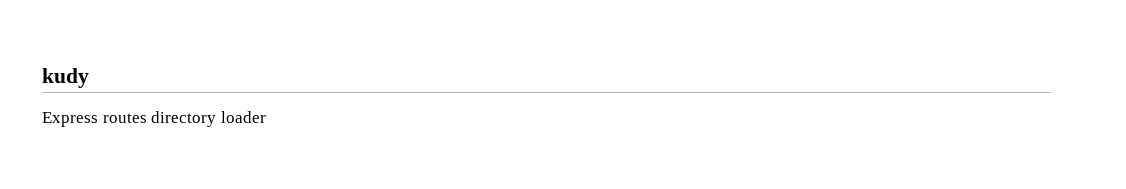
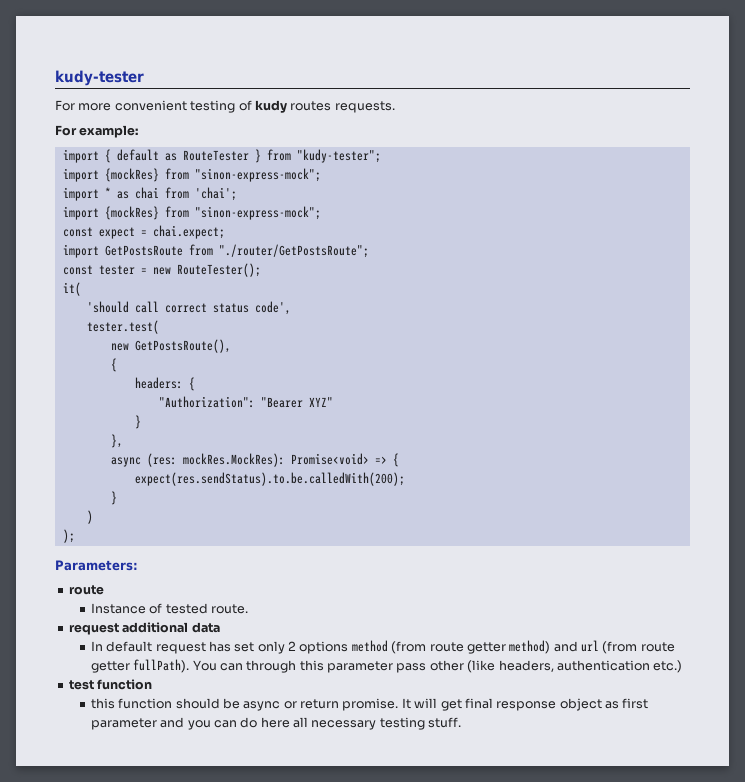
[42,68,89,88] [42,111,266,127] kudy // Express routes directory loader -> [55,70,144,86] [55,100,395,113] [55,125,139,138] [62,149,381,163] [62,168,321,182] [62,187,237,201] [62,206,321,220] [62,225,225,239] [62,244,369,258] [62,263,261,277] [62,282,81,296] [86,301,291,315] [86,320,159,334] [110,339,231,353] [110,358,117,372] [134,377,195,391] [158,396,333,408] [134,415,141,429] [110,434,123,448] [110,453,399,467] [134,472,405,486] [110,491,117,505] [86,510,93,524] [62,529,75,543] [55,560,138,571] [68,585,104,595] [90,603,248,614] [68,622,220,635] [90,640,675,654] [90,659,683,673] [68,679,153,690] [90,698,649,711] [90,717,462,730] kudy-tester // For more convenient testing of kudy routes requests. // For example: // import { default as RouteTester } from "kudy-tester"; // import {mockRes} from "sinon-express-mock"; // import * as chai from 'chai'; // import {mockRes} from "sinon-express-mock"; // const expect = chai.expect; // import GetPostsRoute from "./router/GetPostsRoute"; // const tester = new RouteTester(); // it( // 'should call correct status code', // tester.test( // new GetPostsRoute(), // { // headers: { // "Authorization": "Bearer XYZ" // } // }, // async (res: mockRes.MockRes): Promise<void> => { // expect(res.sendStatus).to.be.calledWith(200); // } // ) // ); // Parameters: // route // Instance of tested route. // request additional data // In default request has set only 2 options method (from route getter method) and url (from route getter fullPath). You can through this parameter pass other (like headers, authentication etc.) // test function // this function should be async or return promise. It will get final response object as first parameter and you can do here all necessary testing stuff.

